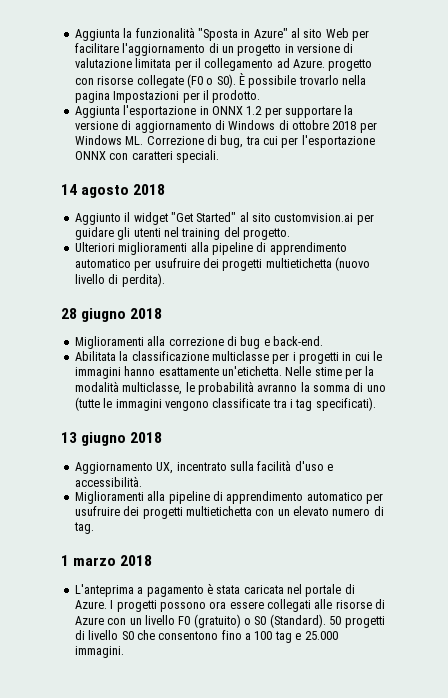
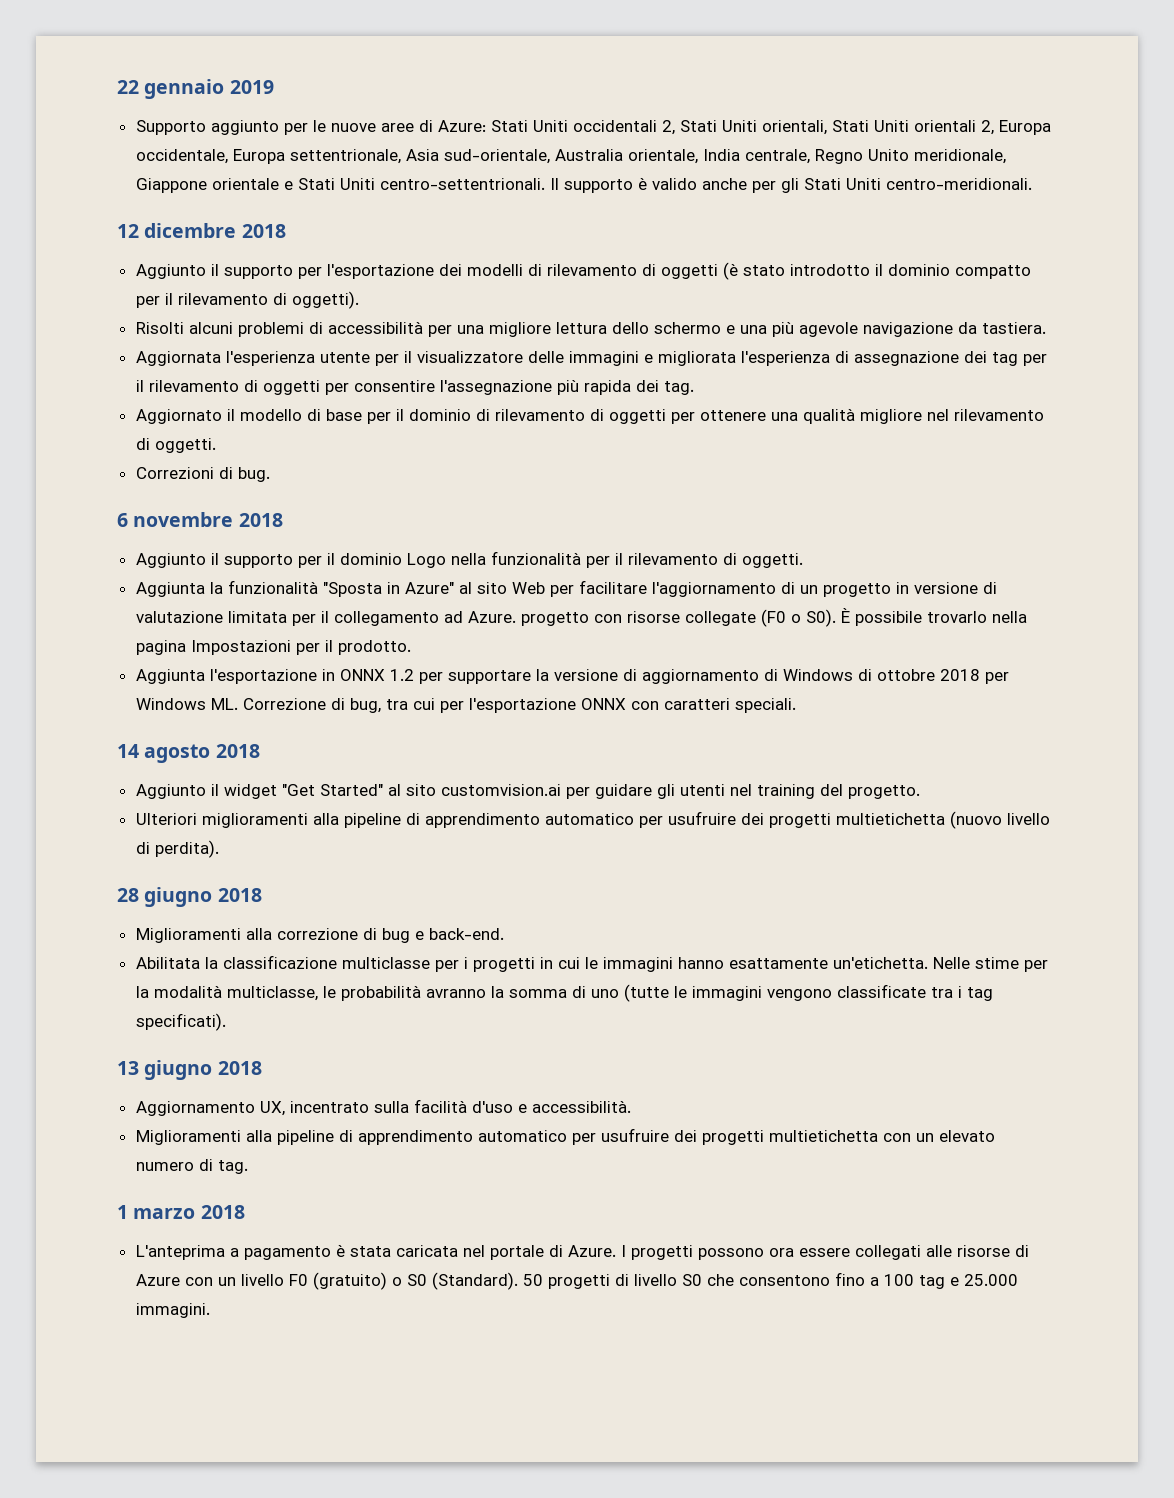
(74, 35) none -> [117,79,274,99] [135,120,1051,135] [135,149,1006,164] [135,177,1032,193] [117,223,286,238] [135,262,1031,280] [135,291,359,309] [135,321,1046,337] [135,351,1047,366] [135,380,694,395] [135,408,1044,424] [135,438,216,453] [135,467,270,482] [117,512,283,527] [135,551,803,568] 22 gennaio 2019 // Supporto aggiunto per le nuove aree di Azure: Stati Uniti occidentali 2, Stati Uniti orientali, Stati Uniti orientali 2, Europa occidentale, Europa settentrionale, Asia sud-orientale, Australia orientale, India centrale, Regno Unito meridionale, Giappone orientale e Stati Uniti centro-settentrionali. Il supporto è valido anche per gli Stati Uniti centro-meridionali. // 12 dicembre 2018 // Aggiunto il supporto per l'esportazione dei modelli di rilevamento di oggetti (è stato introdotto il dominio compatto per il rilevamento di oggetti). // Risolti alcuni problemi di accessibilità per una migliore lettura dello schermo e una più agevole navigazione da tastiera. // Aggiornata l'esperienza utente per il visualizzatore delle immagini e migliorata l'esperienza di assegnazione dei tag per il rilevamento di oggetti per consentire l'assegnazione più rapida dei tag. // Aggiornato il modello di base per il dominio di rilevamento di oggetti per ottenere una qualità migliore nel rilevamento di oggetti. // Correzioni di bug. // 6 novembre 2018 // Aggiunto il supporto per il dominio Logo nella funzionalità per il rilevamento di oggetti. //

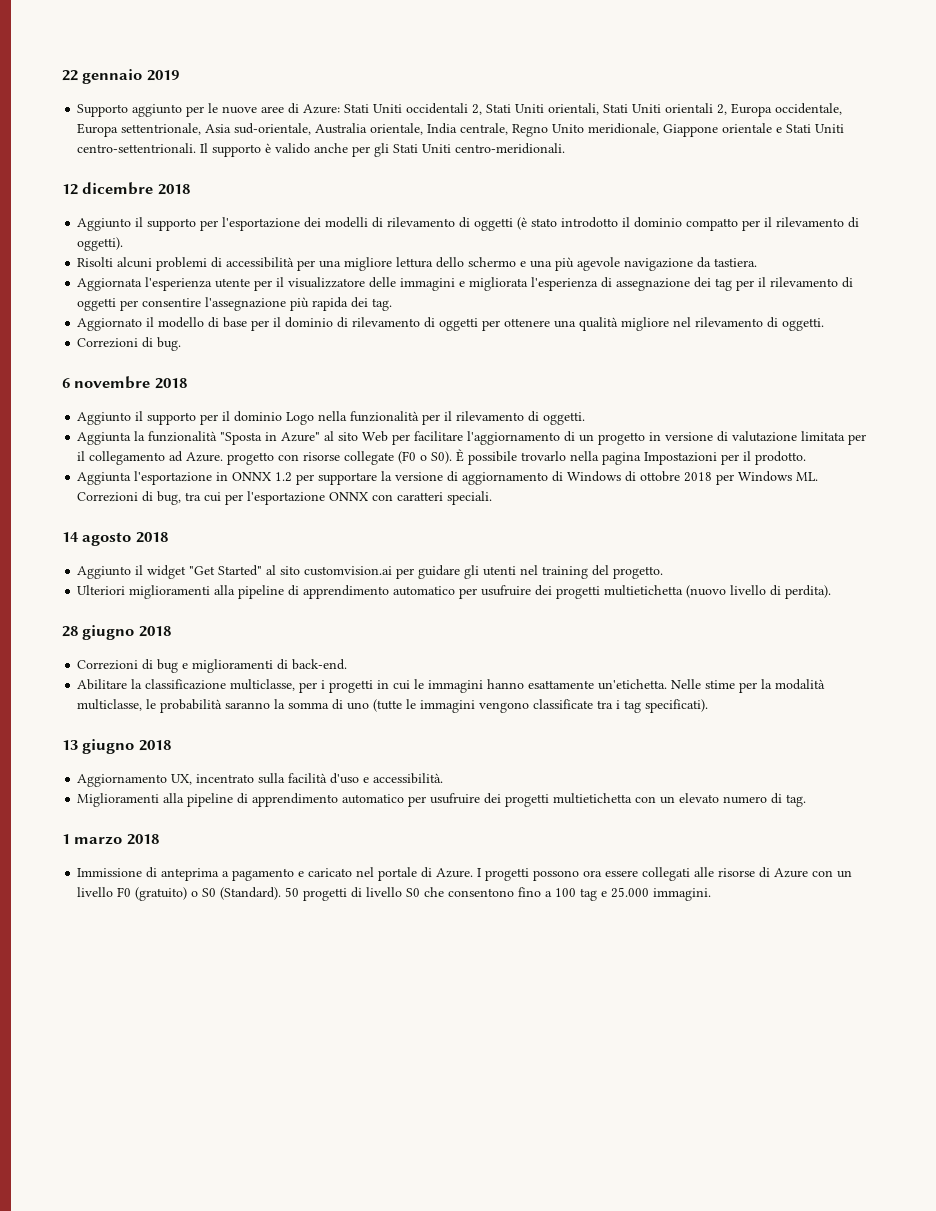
[242,698,326,710] Correzione -> [77,492,139,502] Correzioni
[135,928,358,943] Miglioramenti alla correzione -> [77,660,139,670] Correzioni
(424, 935) none -> [192,659,289,673] miglioramenti di
[135,957,200,969] Abilitata -> [77,679,128,690] Abilitare
[341,957,430,969] multiclasse -> [230,679,296,691] multiclasse,
[425,989,486,998] avranno -> [225,702,271,709] saranno
[135,1244,458,1260] L'anteprima a pagamento è stata caricata -> [77,867,353,881] Immissione di anteprima a pagamento e caricato

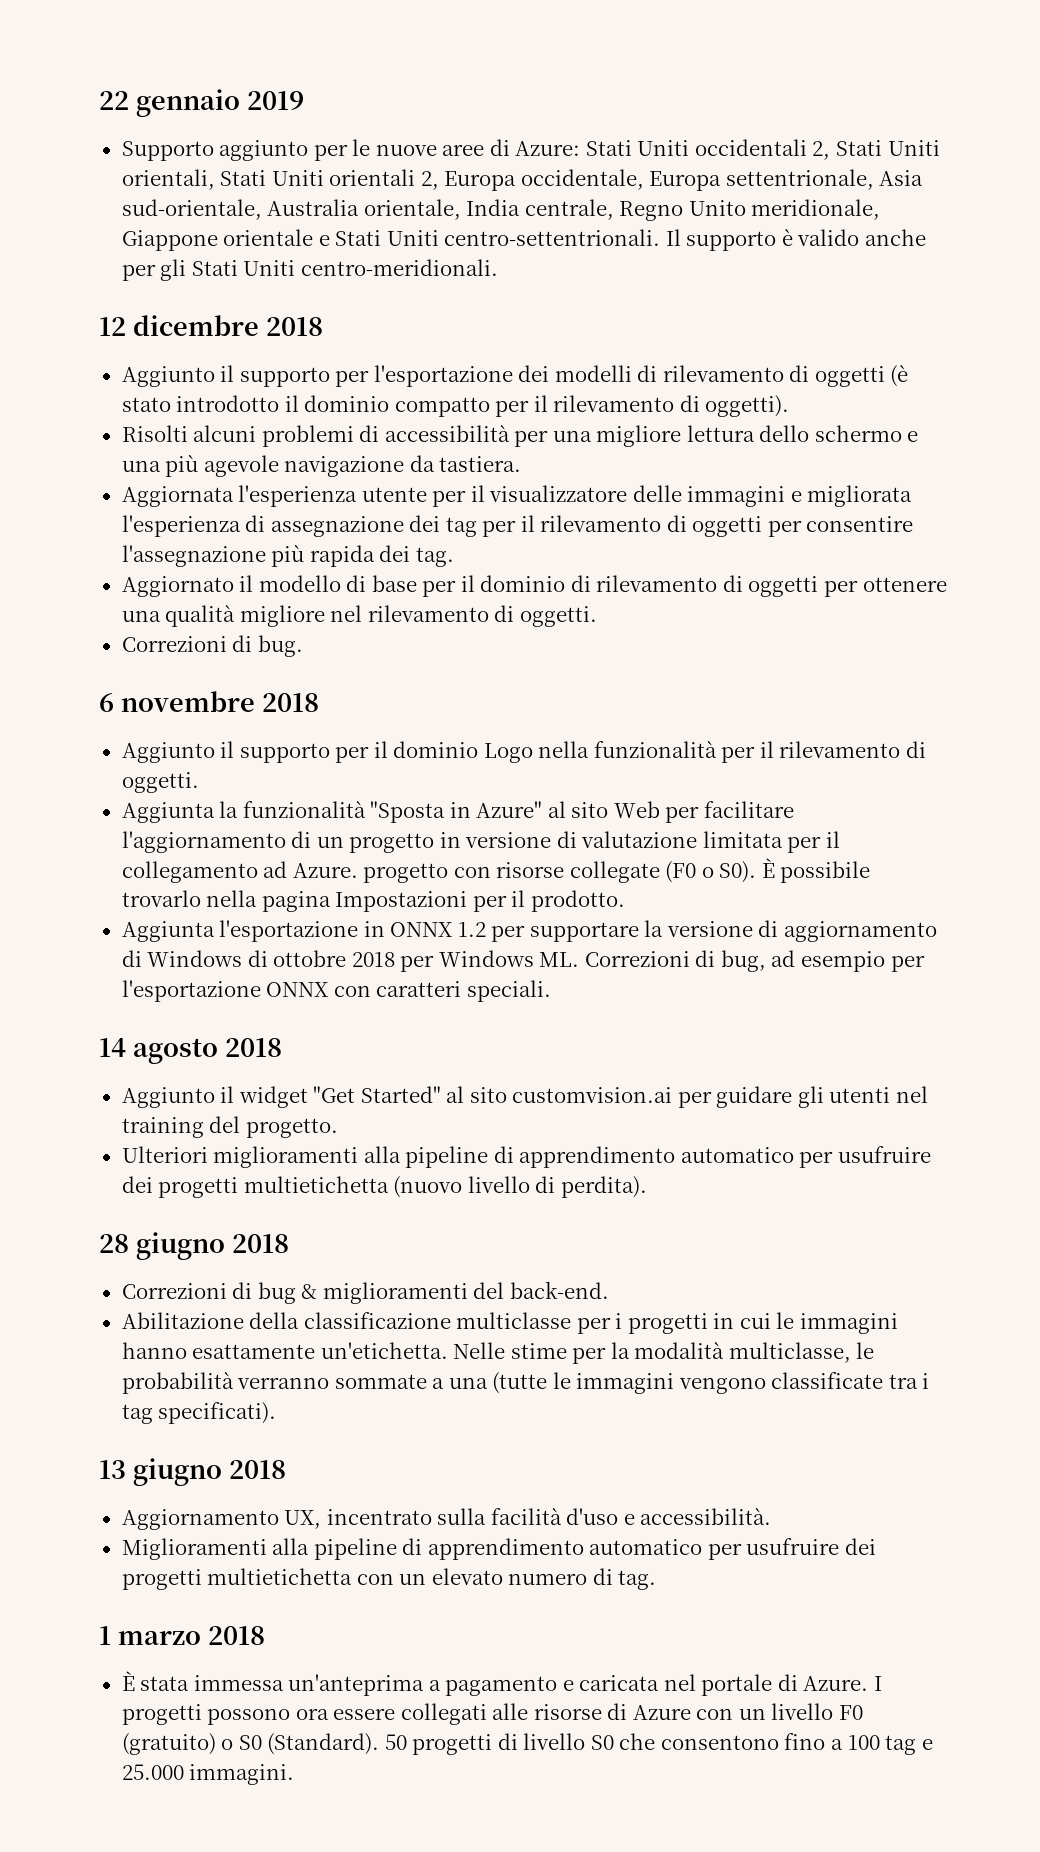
[185,492,222,502] tra cui -> [771,950,885,972] ad esempio
[182,659,348,673] [77,679,296,691] e miglioramenti di back-end. // Abilitare la classificazione multiclasse, -> [301,1281,609,1304] [121,1312,572,1329] & miglioramenti del back-end. // Abilitazione della classificazione multiclasse
[225,699,370,710] saranno la somma di uno -> [237,1374,488,1389] verranno sommate a una
[77,867,220,881] Immissione di anteprima -> [121,1671,425,1696] È stata immessa un'anteprima
[308,868,353,877] caricato -> [579,1675,660,1691] caricata

